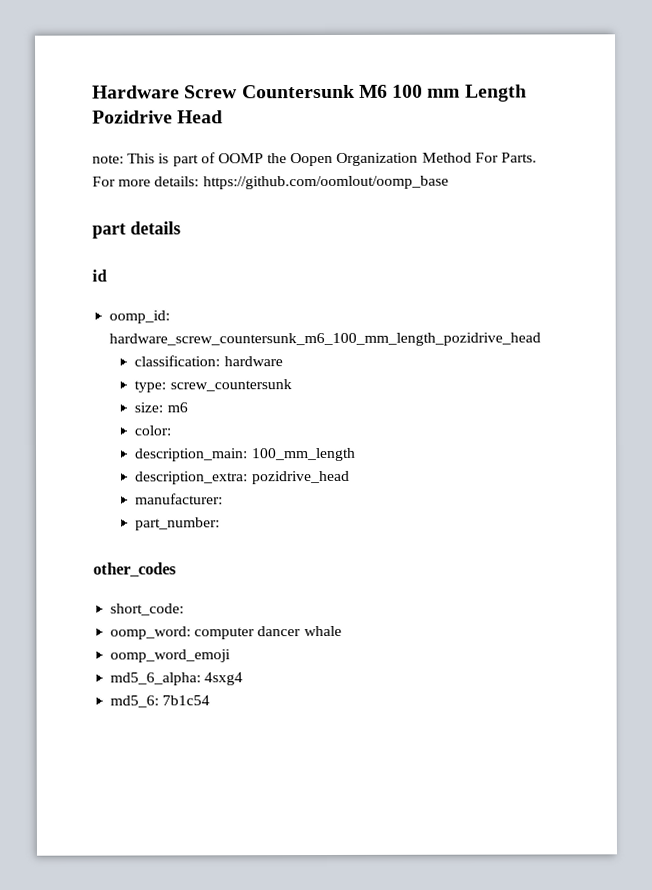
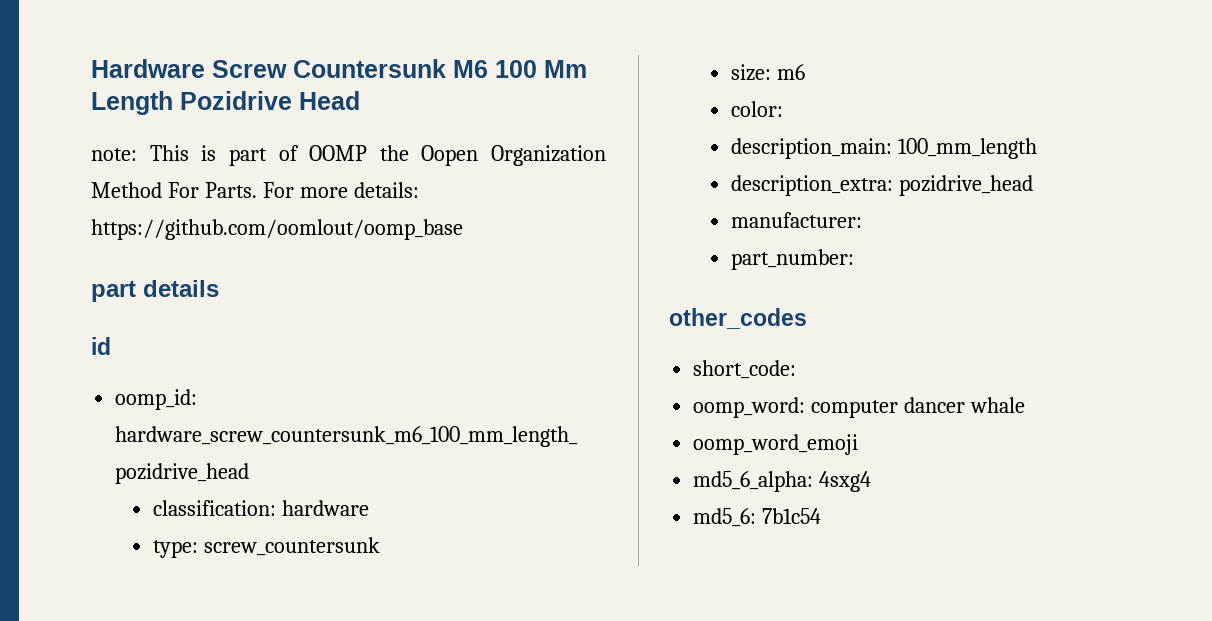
[427,88,461,98] mm -> [544,60,587,78] Mm

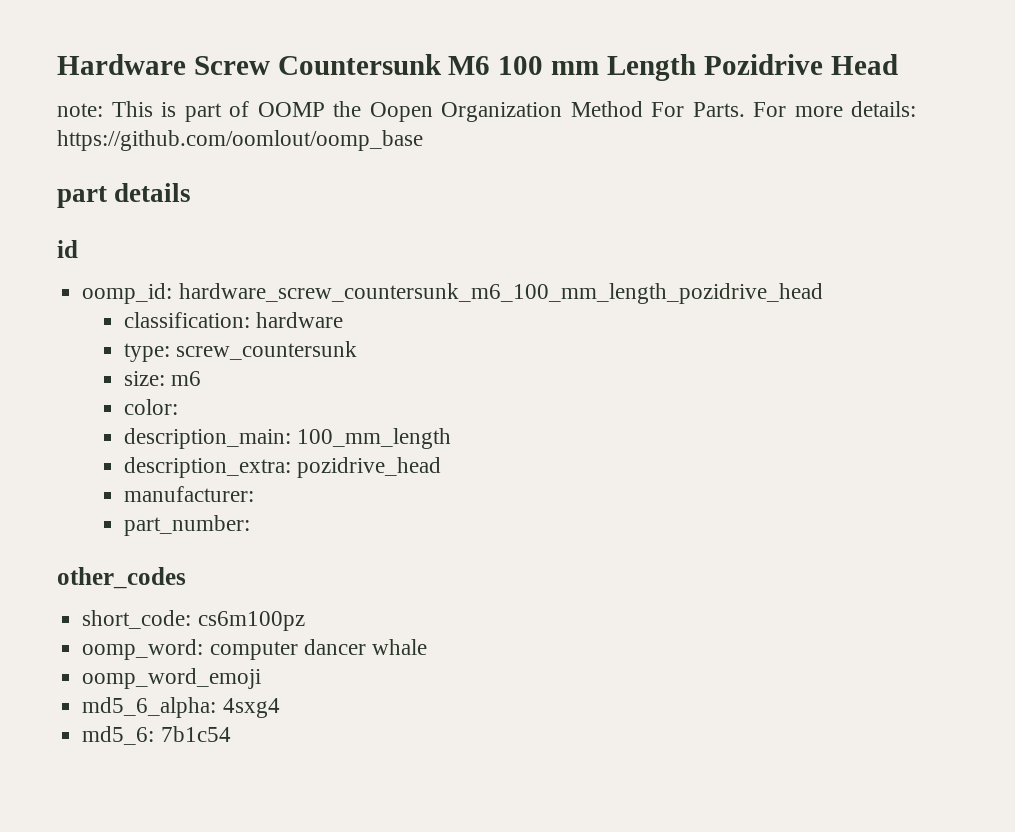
[544,60,587,78] Mm -> [551,61,600,75] mm
(797, 369) none -> [197,611,305,631] cs6m100pz

